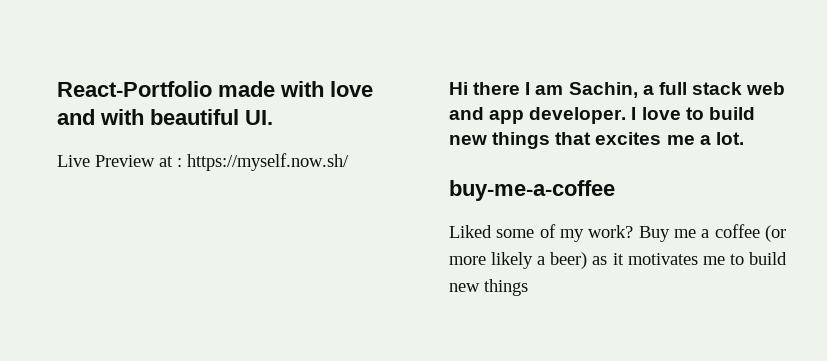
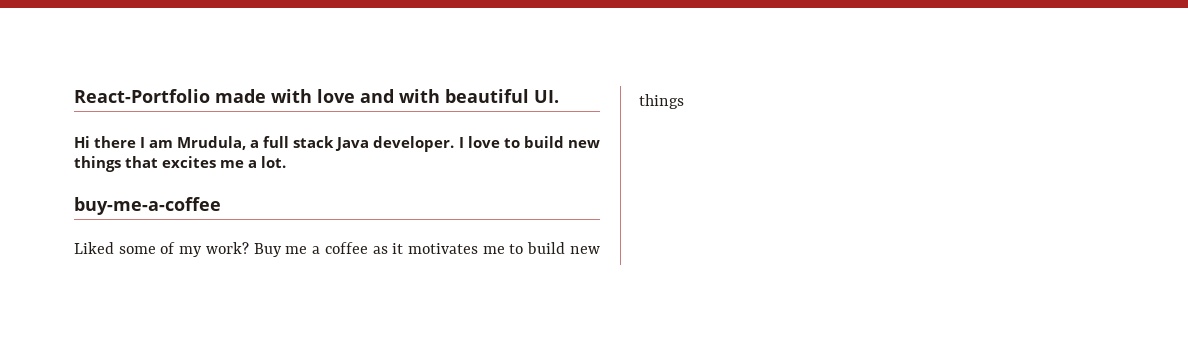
[57,153,349,171] // Live Preview at : https://myself.now.sh/ -> (559, 96) none
[568,82,638,98] Sachin, -> [177,136,247,150] Mrudula,
[746,82,786,95] [449,107,525,124] web and app -> [335,137,370,151] Java
[765,225,786,242] [449,252,588,269] (or more likely a beer) -> (368, 248) none

